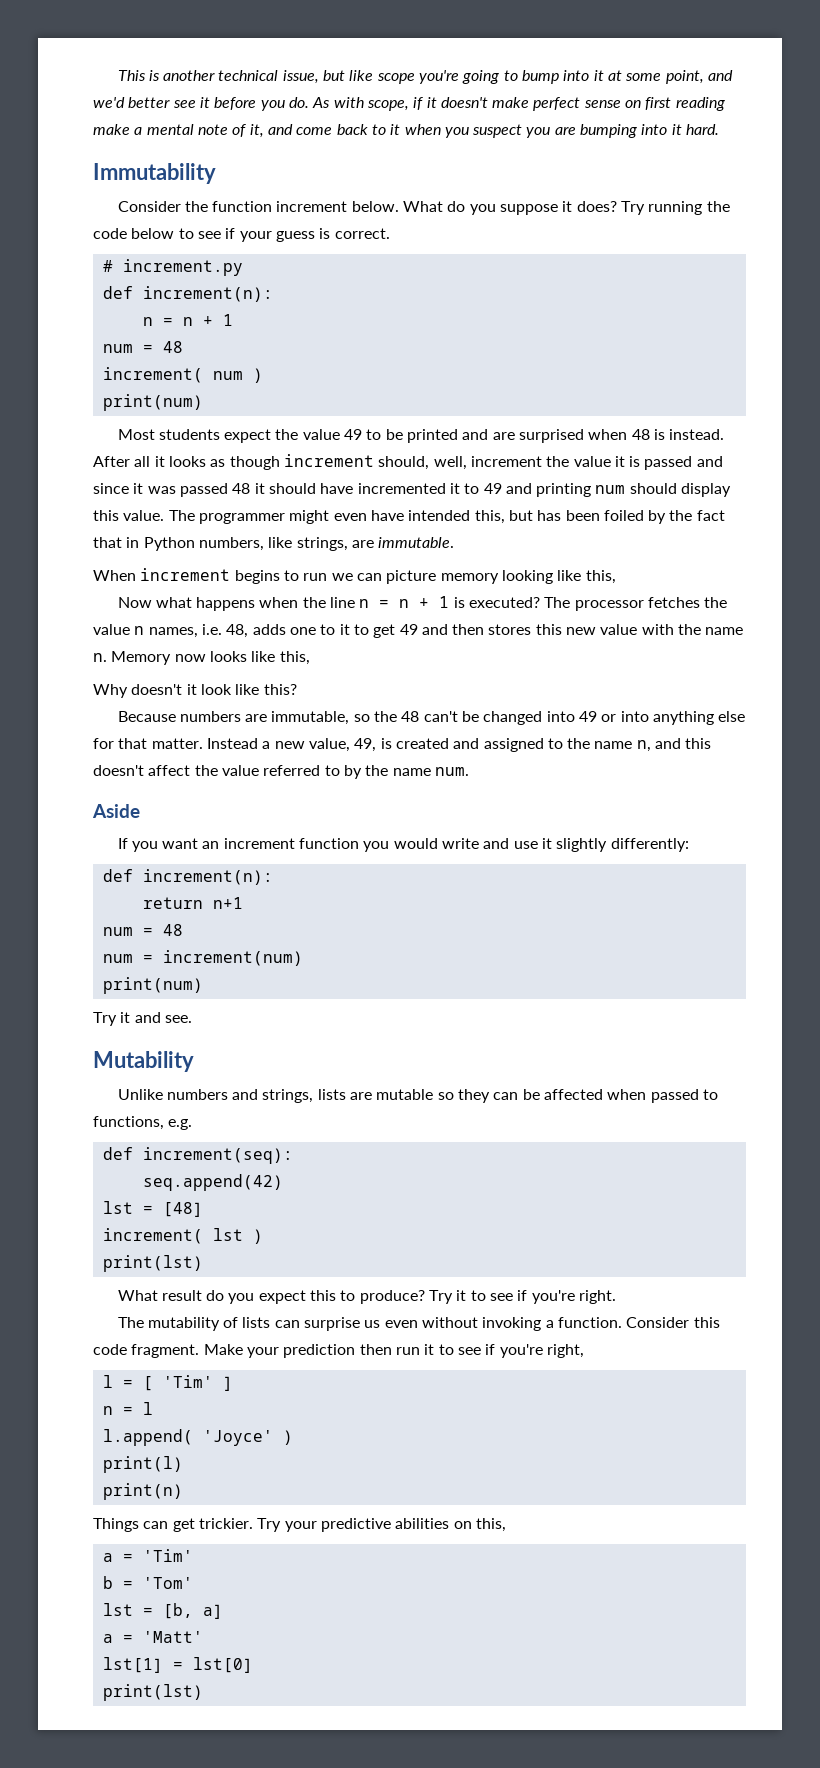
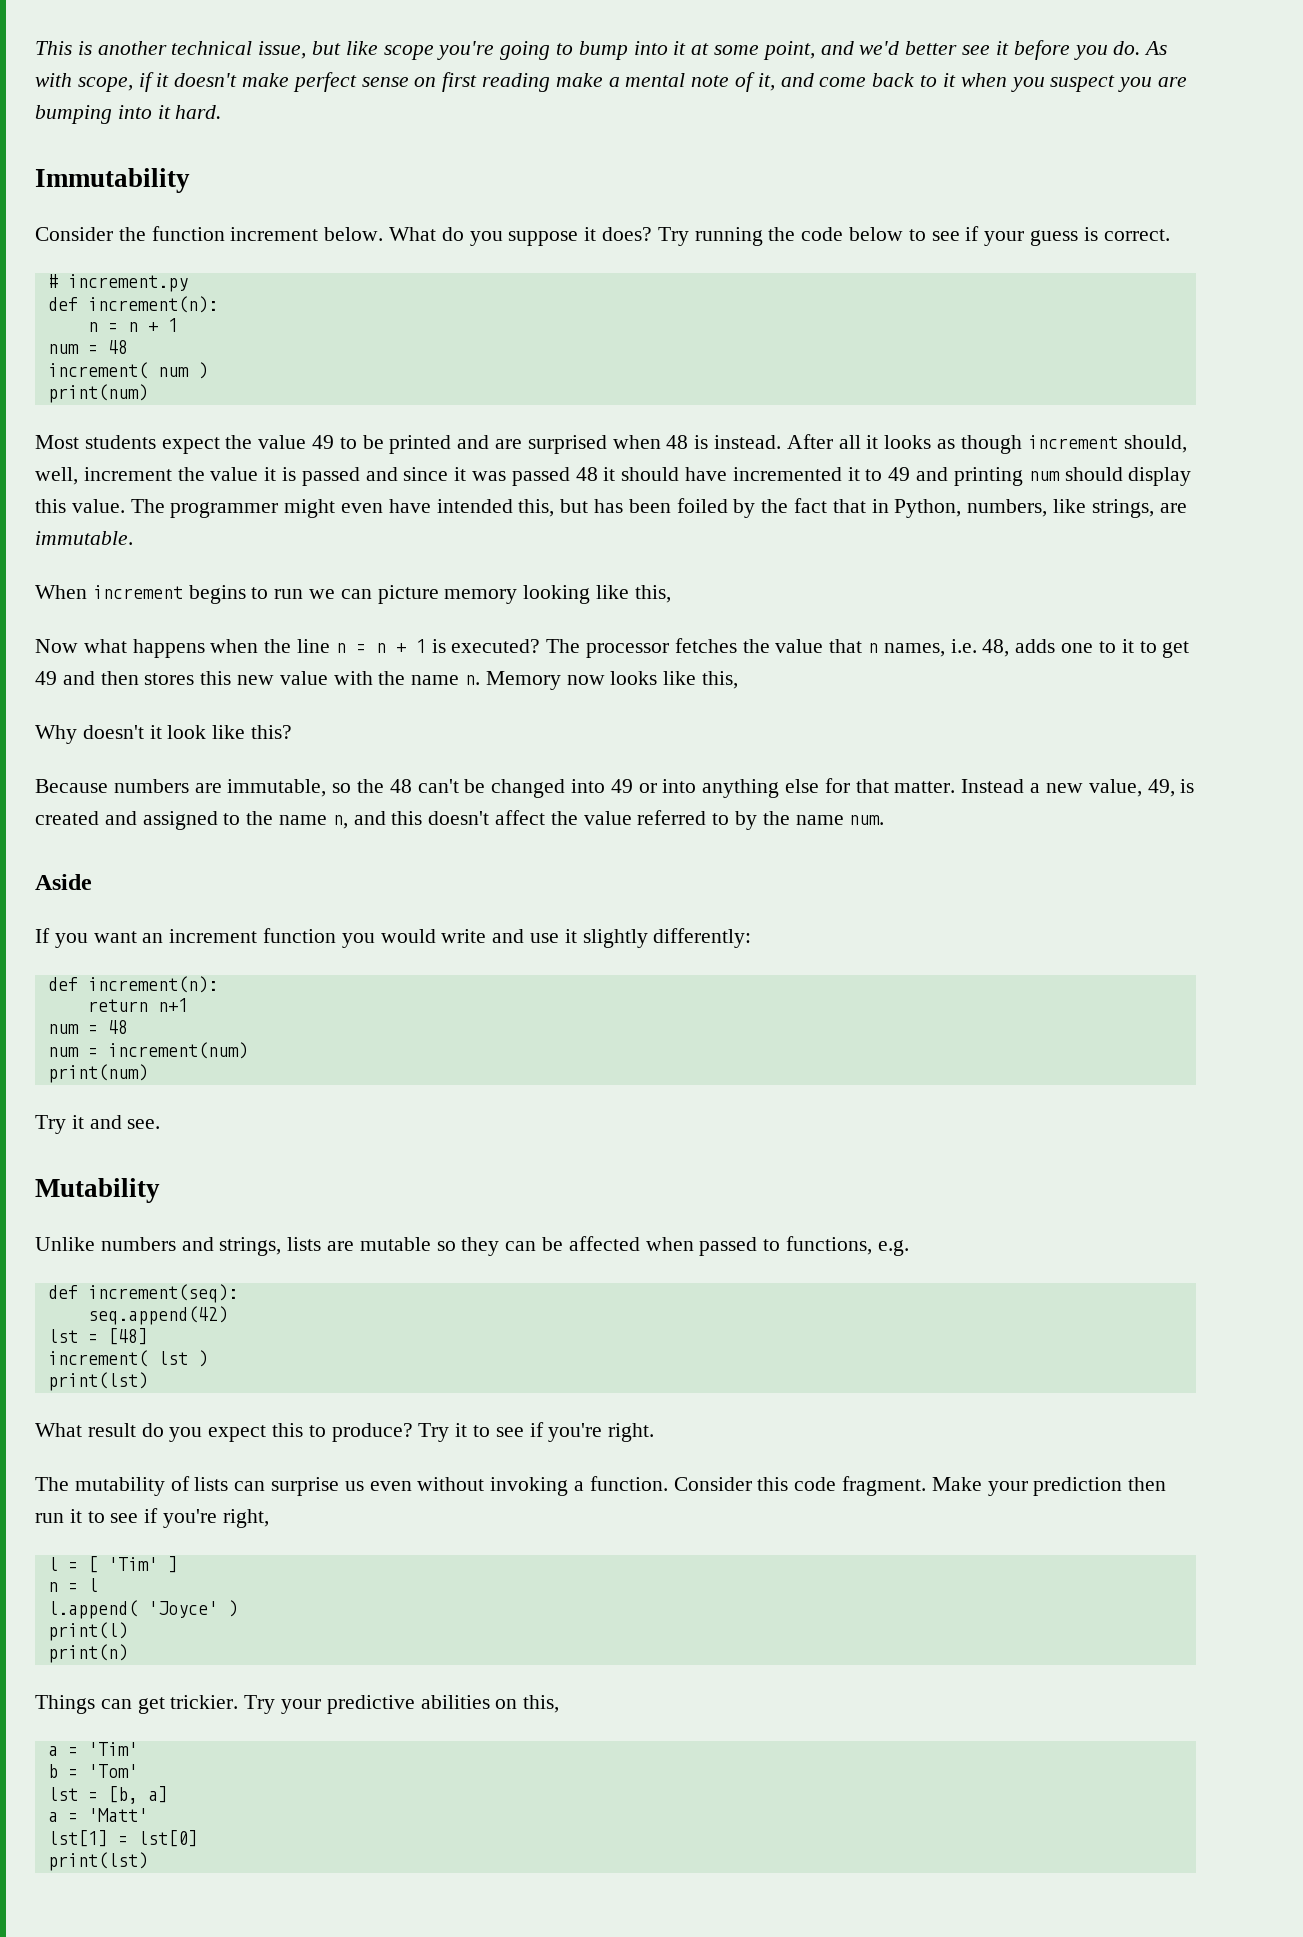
[143,537,195,551] Python -> [894,499,962,518] Python,
(130, 629) none -> [829,639,863,653] that

